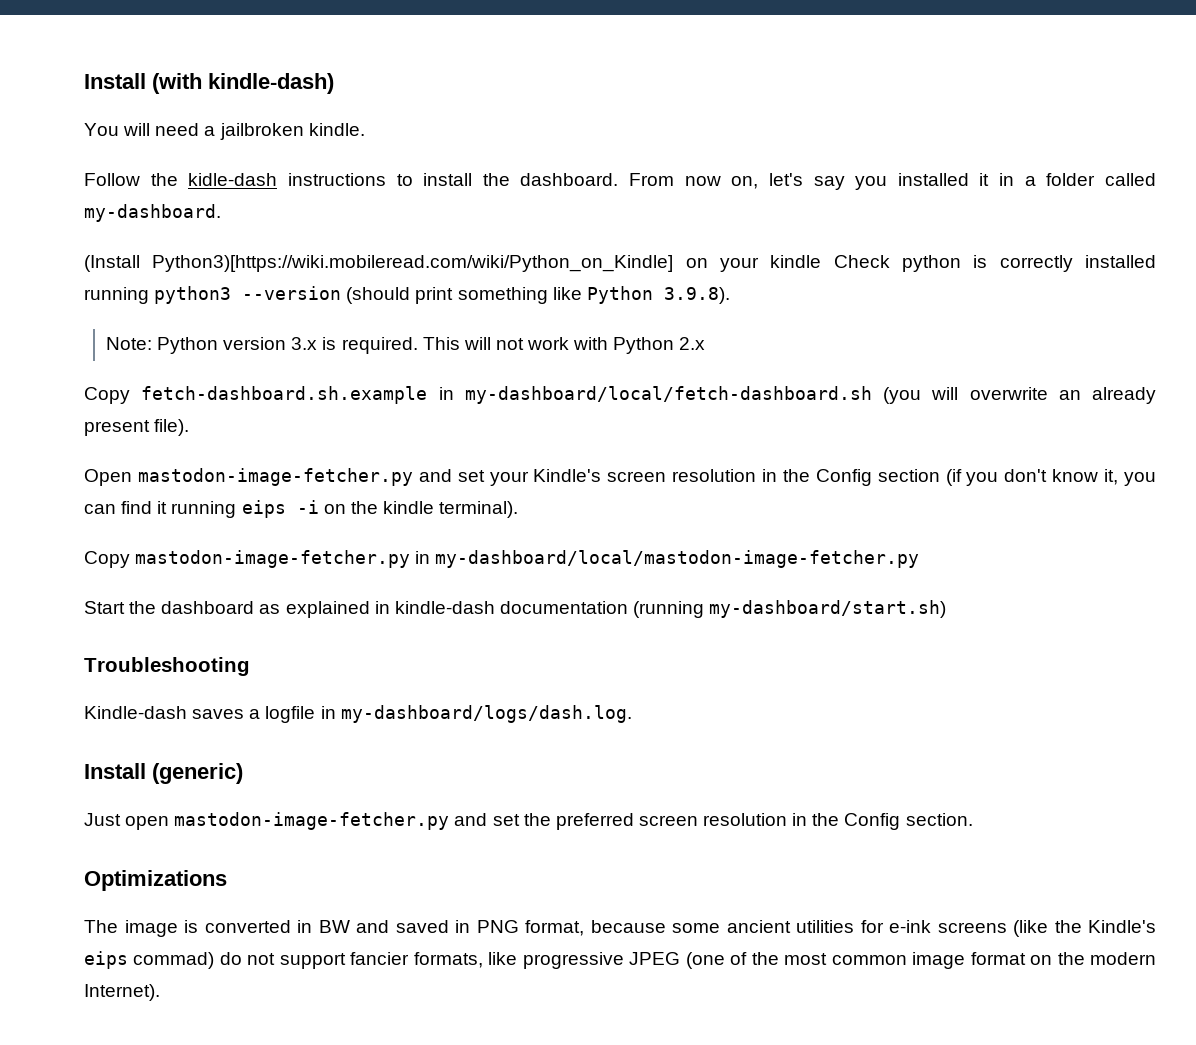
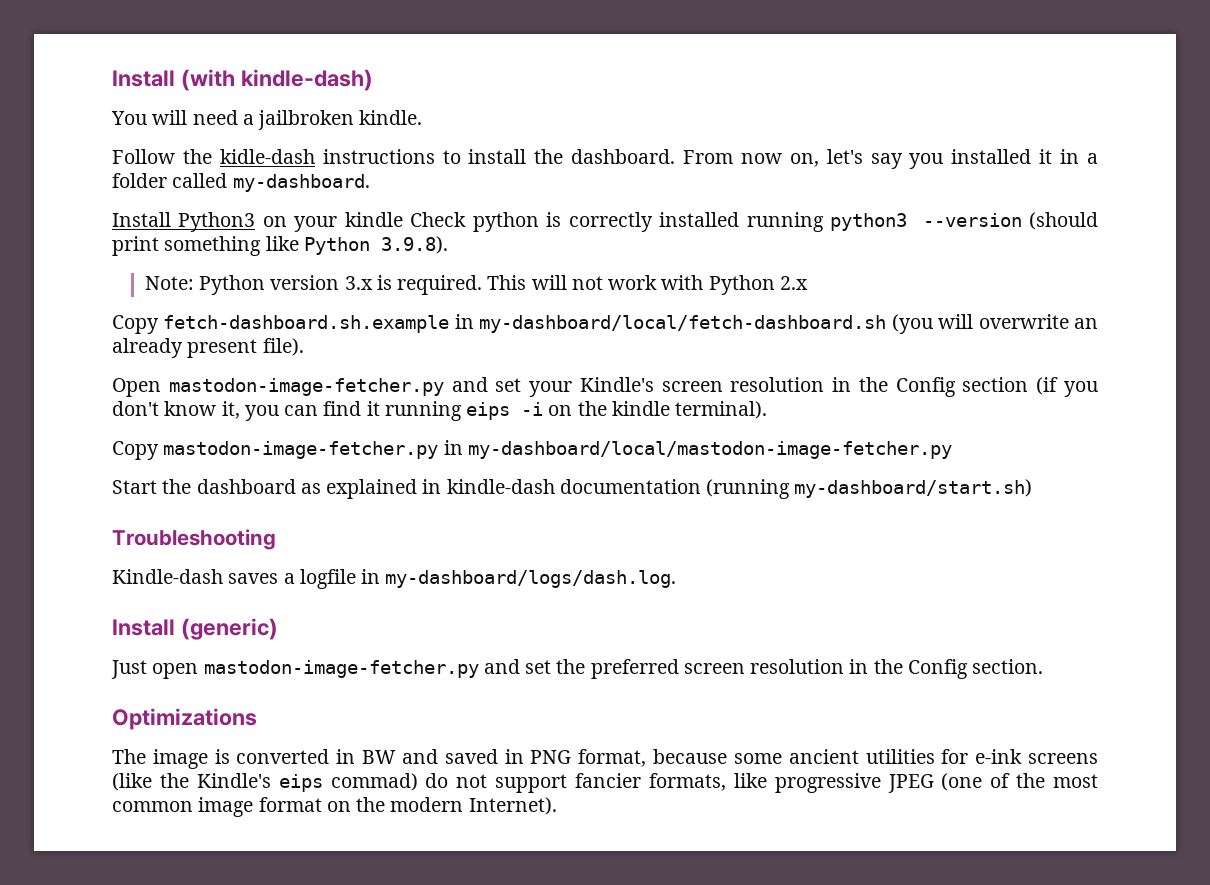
[84,255,674,272] (Install Python3)[https://wiki.mobileread.com/wiki/Python_on_Kindle] -> [112,212,256,232] Install Python3

